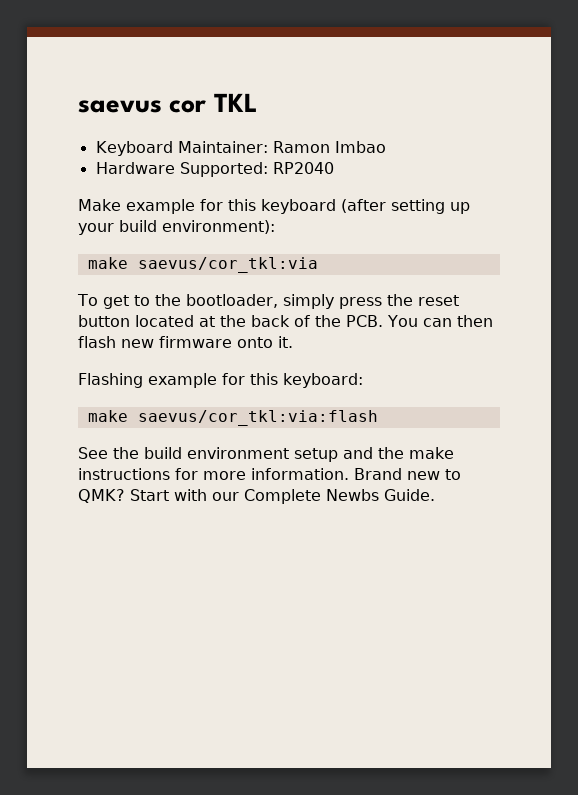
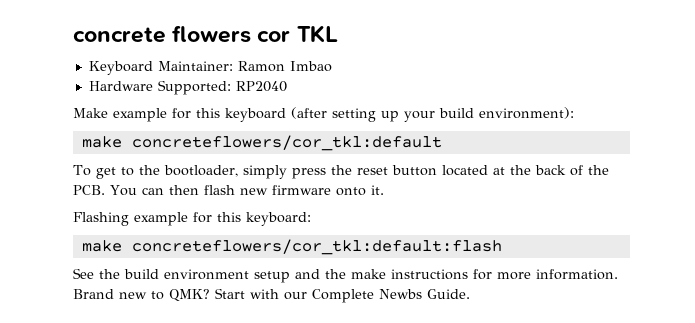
[78,100,162,113] saevus -> [73,25,252,43] concrete flowers
[137,257,318,273] saevus/cor_tkl:via -> [131,135,442,151] concreteflowers/cor_tkl:default
[137,410,378,426] saevus/cor_tkl:via:flash -> [131,239,502,255] concreteflowers/cor_tkl:default:flash

